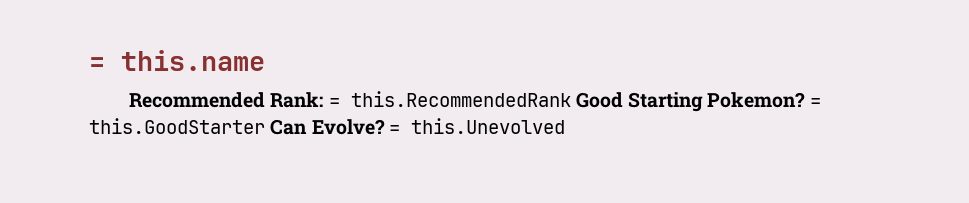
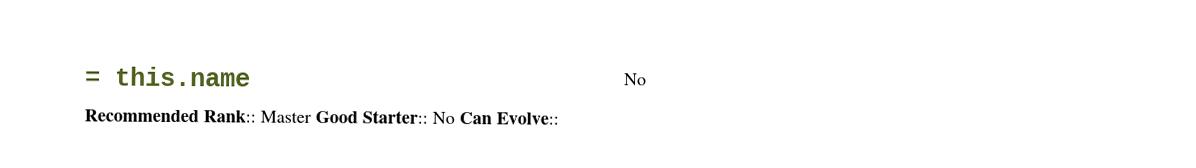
[270,91,821,112] [89,118,565,135] Rank: = this.RecommendedRank Good Starting Pokemon? = this.GoodStarter Can Evolve? = this.Unevolved -> [203,110,559,125] [623,73,647,86] Rank:: Master Good Starter:: No Can Evolve:: No

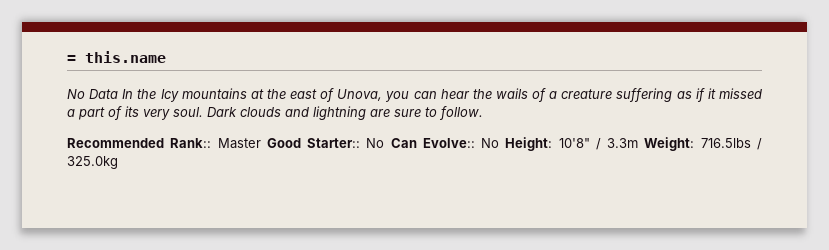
(251, 76) none -> [67,88,763,102] [67,106,483,120] // No Data In the Icy mountains at the east of Unova, you can hear the wails of a creature suffering as if it missed a part of its very soul. Dark clouds and lightning are sure to follow.
(647, 79) none -> [505,137,762,151] [67,156,118,169] Height: 10'8" / 3.3m Weight: 716.5lbs / 325.0kg

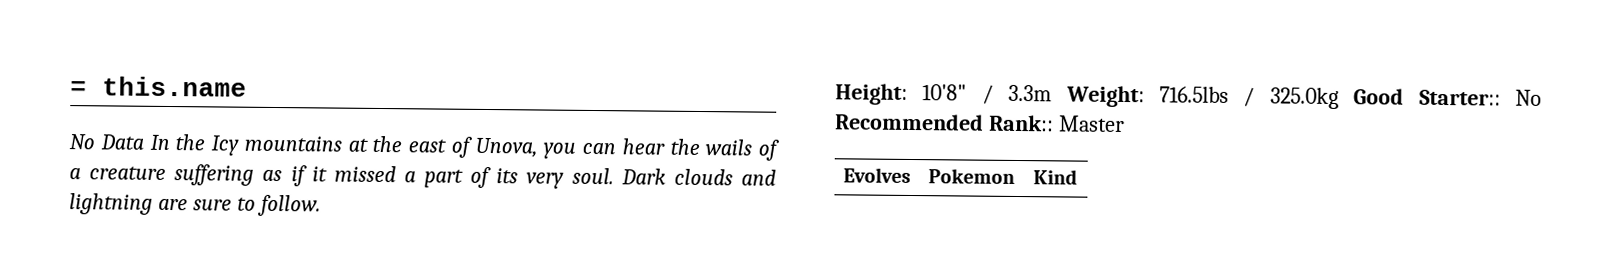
[67,138,500,149] Recommended Rank:: Master Good Starter:: No Can Evolve:: No -> (321, 205) none
(118, 162) none -> [1353,88,1542,106] [835,113,1125,133] [842,167,911,183] [927,168,1015,184] [1032,169,1077,185] Good Starter:: No Recommended Rank:: Master // Evolves | Pokemon | Kind

